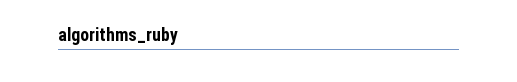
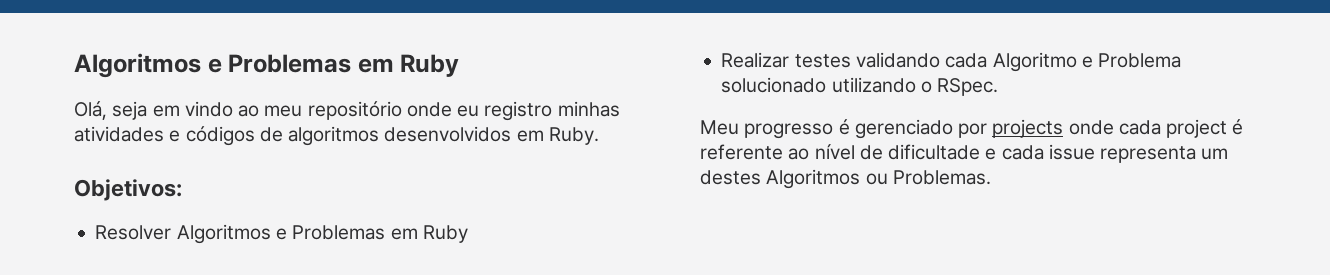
[58,27,178,45] algorithms_ruby -> [74,53,460,78] [74,101,620,121] [74,126,599,146] [74,179,182,201] [95,224,468,244] [721,52,1182,72] [721,77,999,96] [700,119,1244,139] [700,144,1229,163] [700,169,991,189] Algoritmos e Problemas em Ruby // Olá, seja em vindo ao meu repositório onde eu registro minhas atividades e códigos de algoritmos desenvolvidos em Ruby. // Objetivos: // Resolver Algoritmos e Problemas em Ruby // Realizar testes validando cada Algoritmo e Problema solucionado utilizando o RSpec. // Meu progresso é gerenciado por projects onde cada project é referente ao nível de dificultade e cada issue representa um destes Algoritmos ou Problemas.

